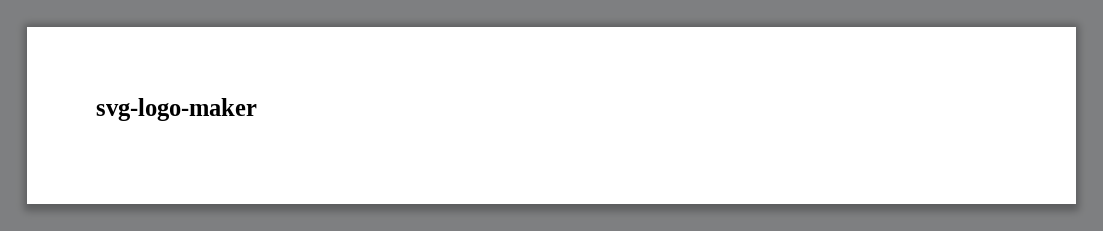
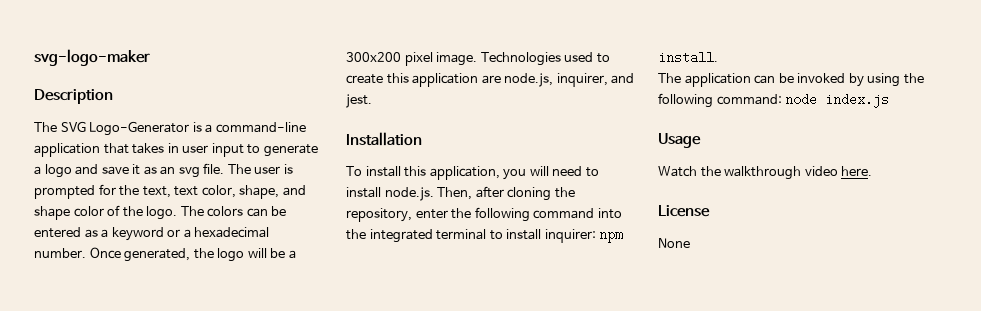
(257, 109) none -> [34,89,113,104] [34,121,306,136] [34,143,318,157] [34,163,293,178] [34,184,306,199] [34,205,287,220] [34,227,270,241] [34,247,296,262] [346,52,610,66] [346,73,635,87] [346,94,372,108] [346,132,422,146] [346,166,599,180] [346,186,575,201] [346,207,622,222] [346,229,624,243] [658,51,718,64] [658,73,924,87] [658,93,890,108] [658,133,701,148] [658,166,873,180] [658,205,710,217] [658,238,690,248] // Description // The SVG Logo-Generator is a command-line application that takes in user input to generate a logo and save it as an svg file. The user is prompted for the text, text color, shape, and shape color of the logo. The colors can be entered as a keyword or a hexadecimal number. Once generated, the logo will be a 300x200 pixel image. Technologies used to create this application are node.js, inquirer, and jest. // Installation // To install this application, you will need to install node.js. Then, after cloning the repository, enter the following command into the integrated terminal to install inquirer: npm install. // The application can be invoked by using the following command: node index.js // Usage // Watch the walkthrough video here. // License // None

